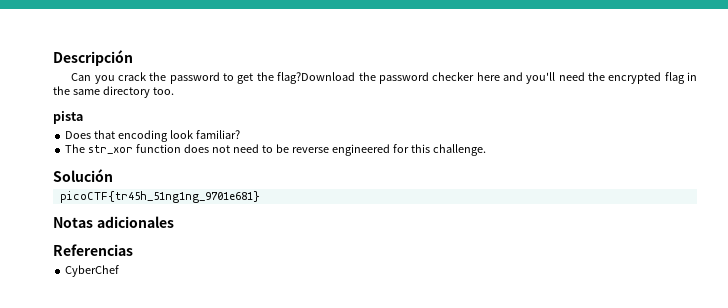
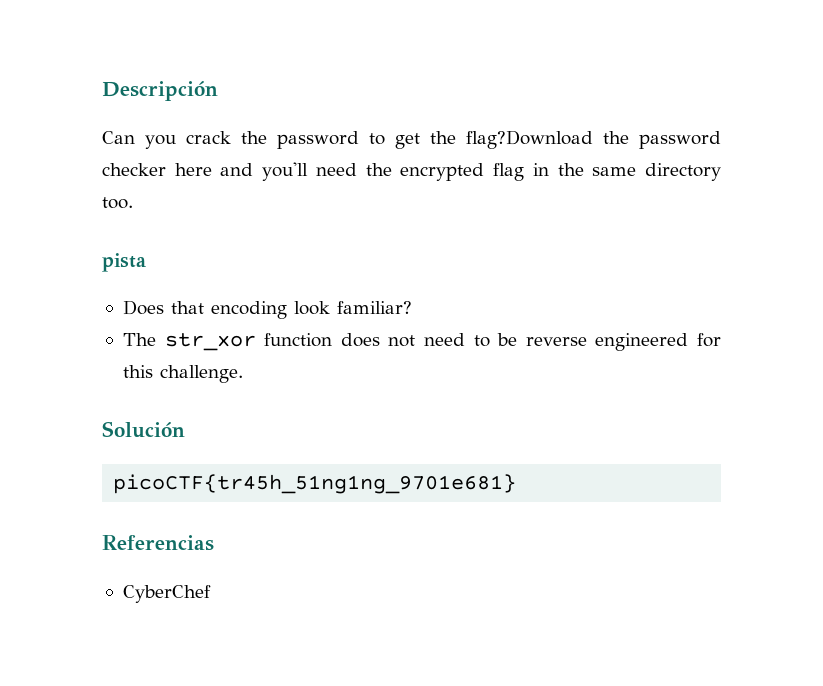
[53,216,174,228] // Notas adicionales -> (517, 484) none

